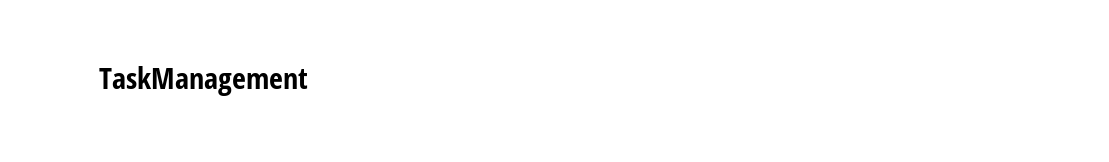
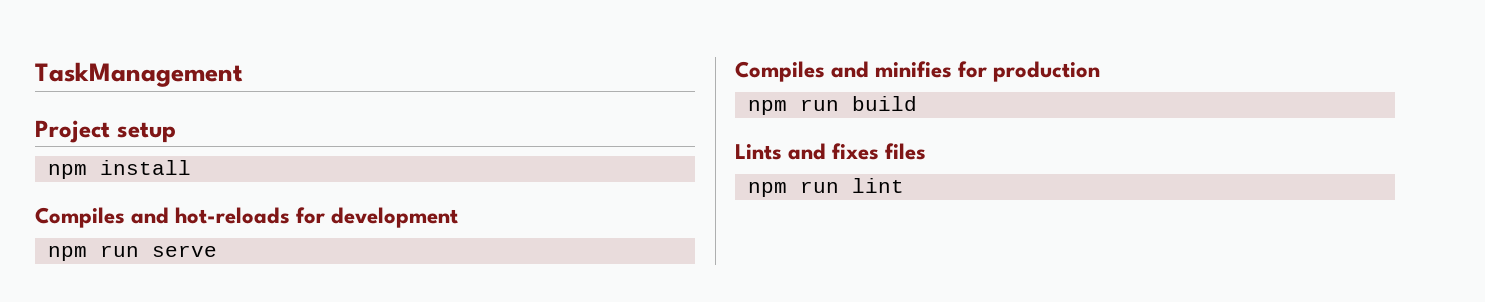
(308, 81) none -> [35,120,176,143] [47,160,191,179] [35,207,459,228] [47,245,217,261] [735,61,1101,82] [747,96,917,115] [735,143,927,160] [747,178,904,197] // Project setup // npm install // Compiles and hot-reloads for development // npm run serve // Compiles and minifies for production // npm run build // Lints and fixes files // npm run lint

